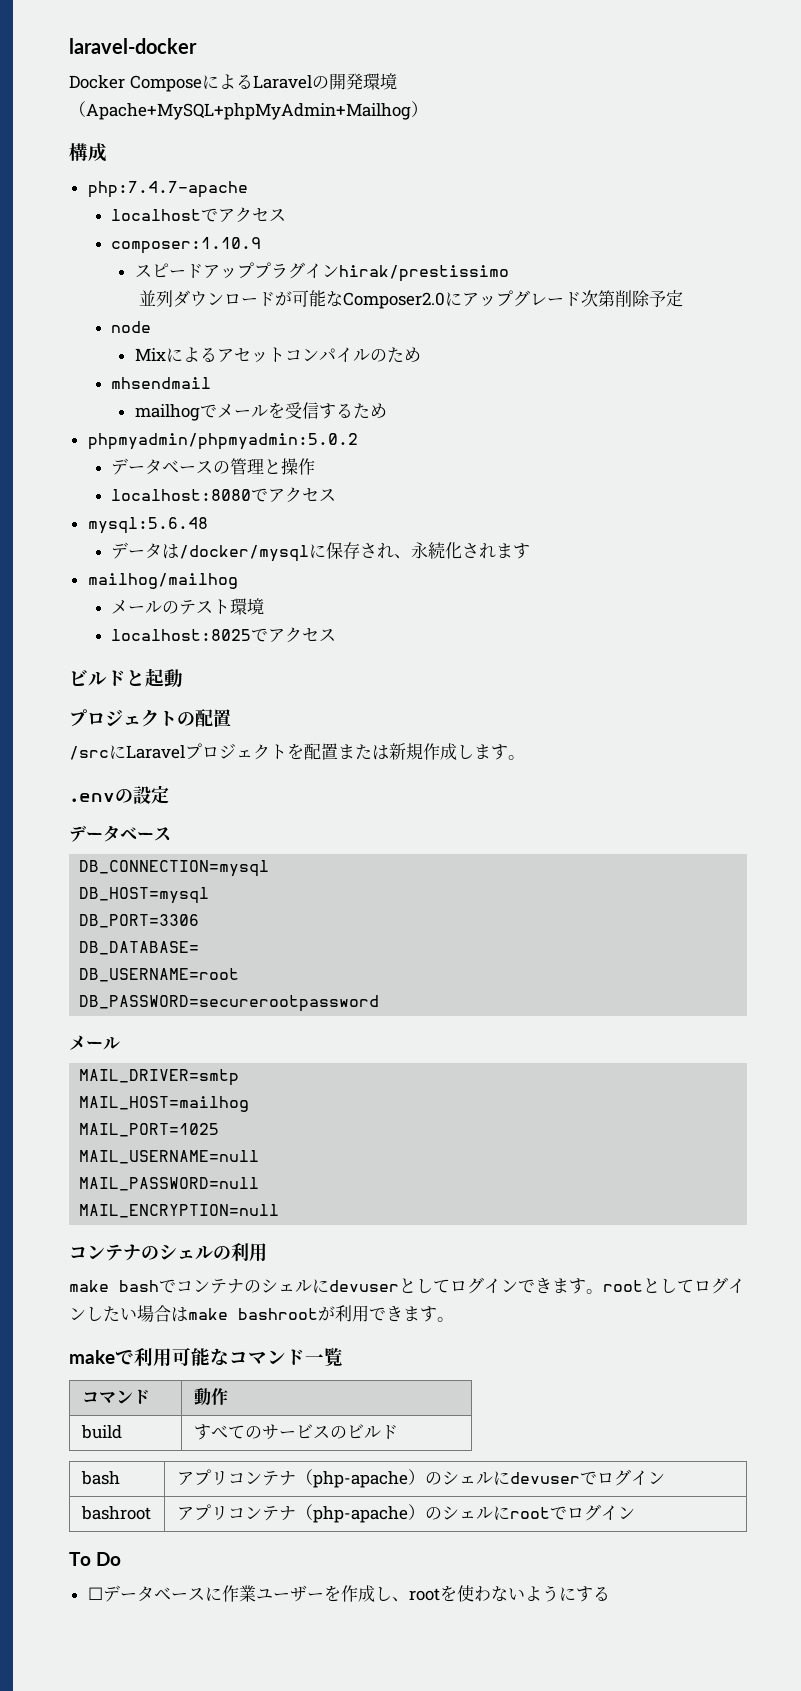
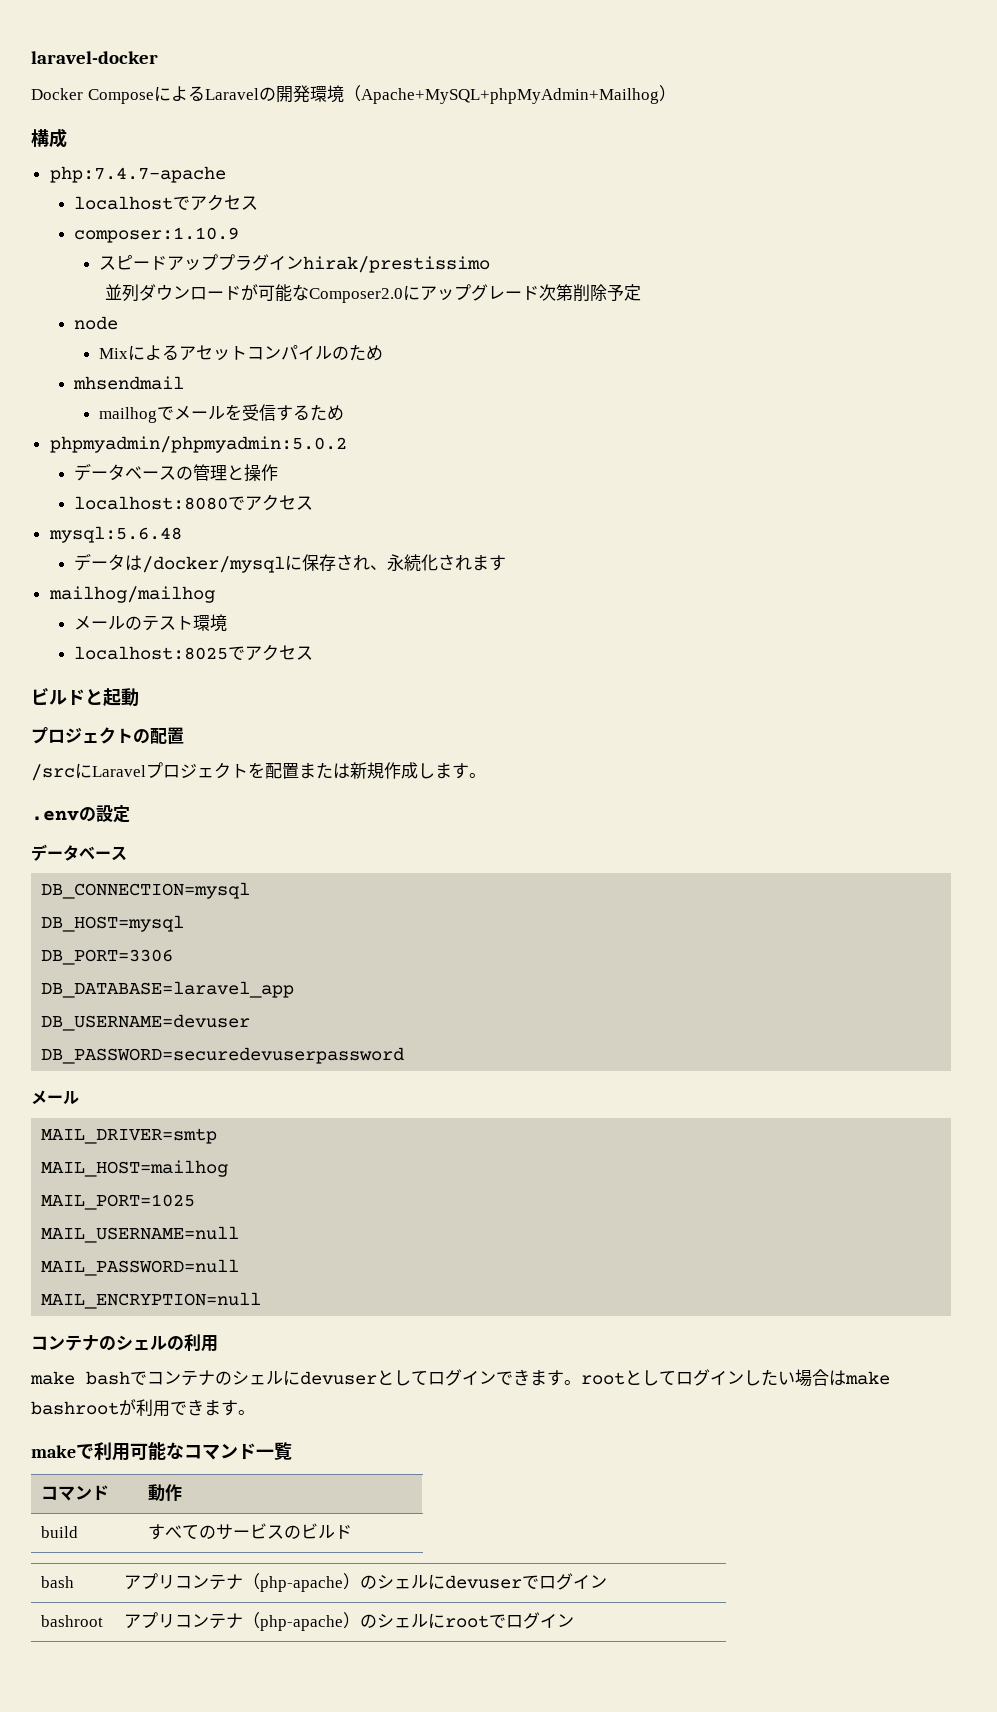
[79,941,200,955] [79,968,240,982] [79,995,380,1012] DB_DATABASE= // DB_USERNAME=root // DB_PASSWORD=securerootpassword -> [41,981,295,998] [41,1014,251,1031] [41,1047,405,1064] DB_DATABASE=laravel_app // DB_USERNAME=devuser // DB_PASSWORD=securedevuserpassword
[69,1552,121,1566] [87,1585,610,1602] // To Do // ☐データベースに作業ユーザーを作成し、rootを使わないようにする -> (575, 1620) none

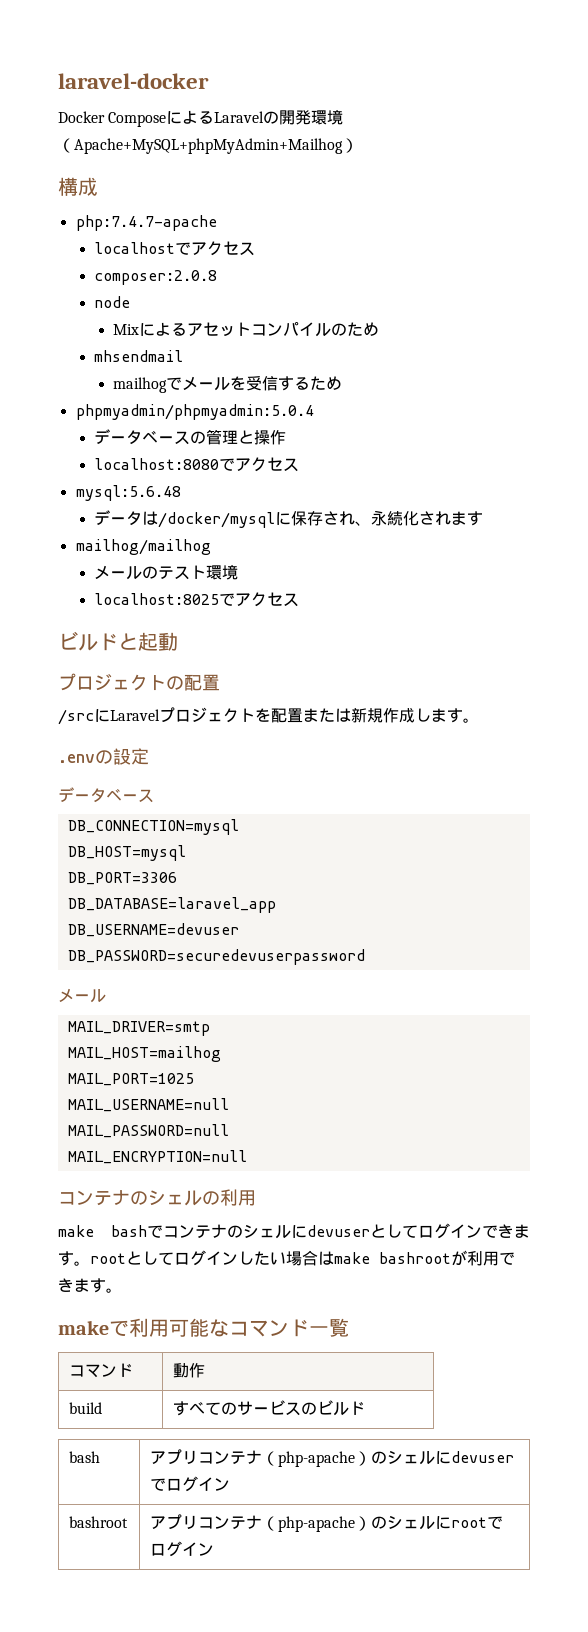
[74,227,240,243] [98,254,490,273] [104,284,641,303] composer:1.10.9 // スピードアッププラグインhirak/prestissimo // 並列ダウンロードが可能なComposer2.0にアップグレード次第削除予定 -> [94,270,218,285] composer:2.0.8
[49,436,347,453] phpmyadmin/phpmyadmin:5.0.2 -> [75,404,314,420] phpmyadmin/phpmyadmin:5.0.4

